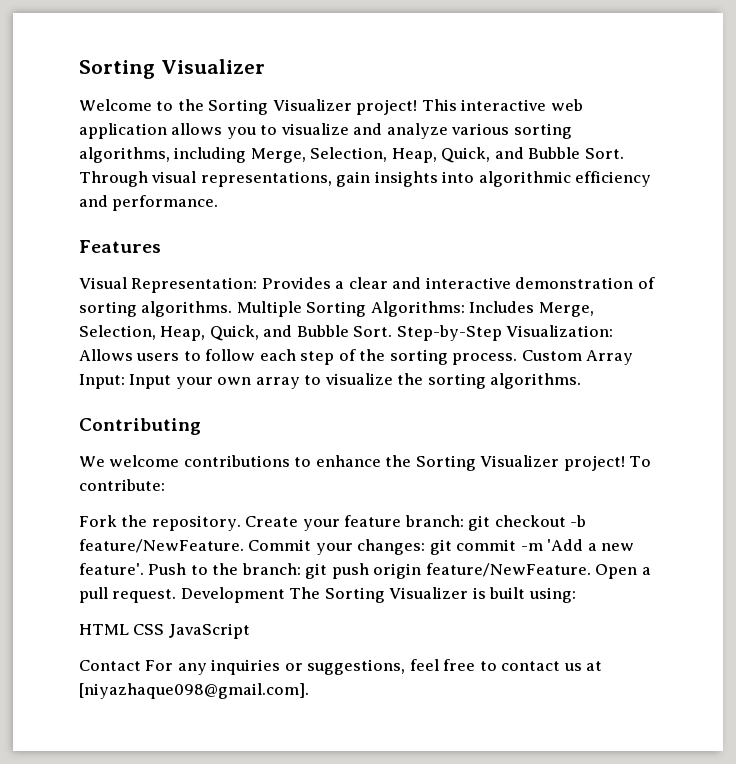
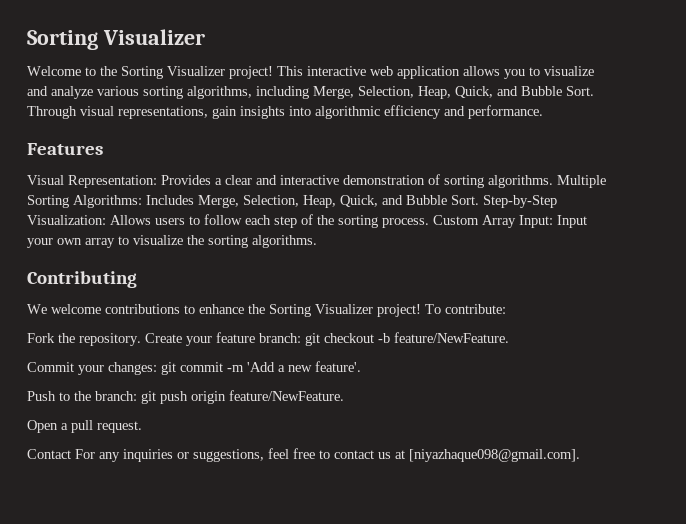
(244, 546) none -> (509, 337) //
(144, 569) none -> (361, 366) //
(591, 570) none -> (344, 395) //
[180,587,576,603] [79,623,250,639] Development The Sorting Visualizer is built using: // HTML CSS JavaScript -> (142, 427) none

